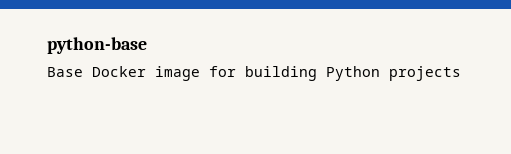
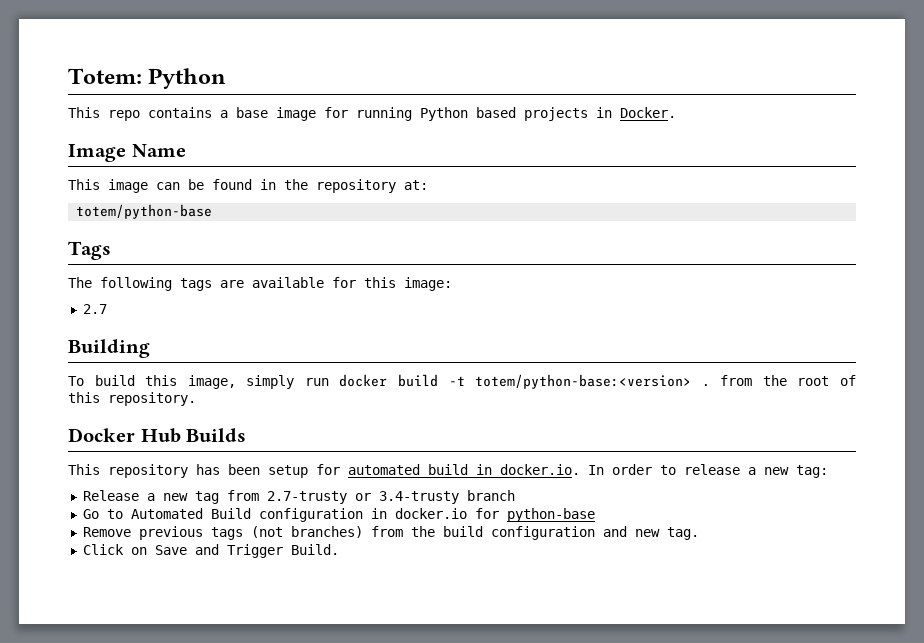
[47,37,147,54] [47,66,461,81] python-base // Base Docker image for building Python projects -> [68,68,227,89] [68,107,676,121] [68,144,186,162] [68,179,428,193] [76,204,213,219] [68,241,111,260] [68,277,452,291] [82,304,107,314] [68,339,150,358] [68,374,856,389] [68,392,196,406] [68,428,247,443] [68,464,828,478] [82,490,515,504] [82,508,595,522] [82,526,699,540] [82,544,339,558] Totem: Python // This repo contains a base image for running Python based projects in Docker. // Image Name // This image can be found in the repository at: // totem/python-base // Tags // The following tags are available for this image: // 2.7 // Building // To build this image, simply run docker build -t totem/python-base:<version> . from the root of this repository. // Docker Hub Builds // This repository has been setup for automated build in docker.io. In order to release a new tag: // Release a new tag from 2.7-trusty or 3.4-trusty branch // Go to Automated Build configuration in docker.io for python-base // Remove previous tags (not branches) from the build configuration and new tag. // Click on Save and Trigger Build.

